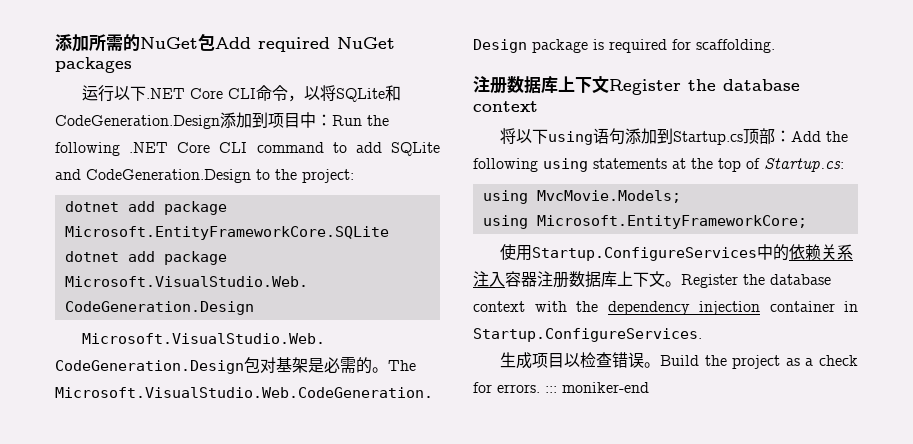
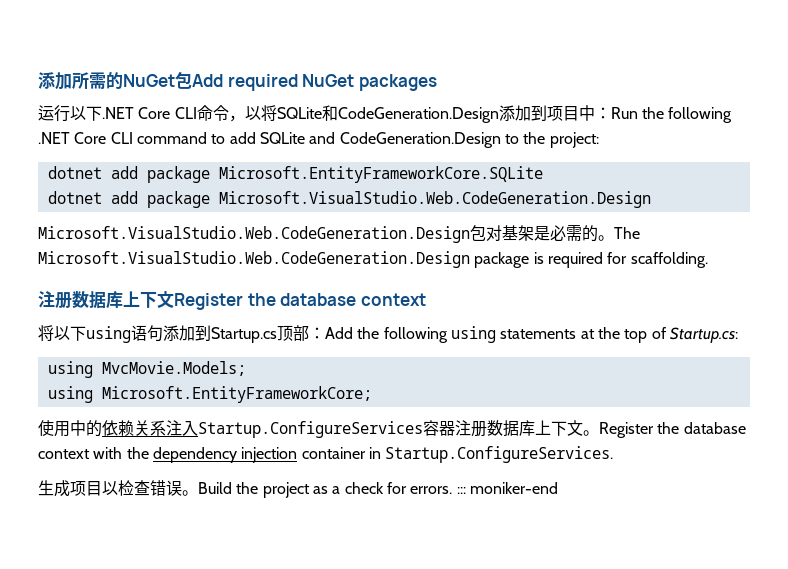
[532,247,758,261] Startup.ConfigureServices -> (70, 429) none
(505, 279) none -> [198,421,423,438] Startup.ConfigureServices

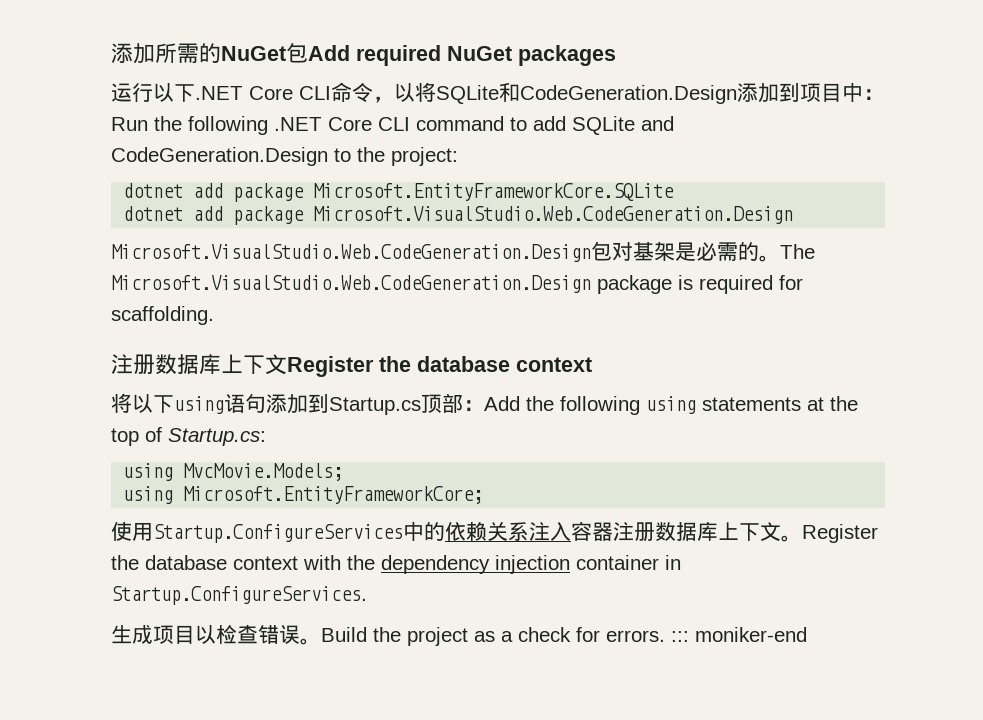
(70, 429) none -> [153,524,403,543] Startup.ConfigureServices
[198,421,423,438] Startup.ConfigureServices -> (571, 531) none

